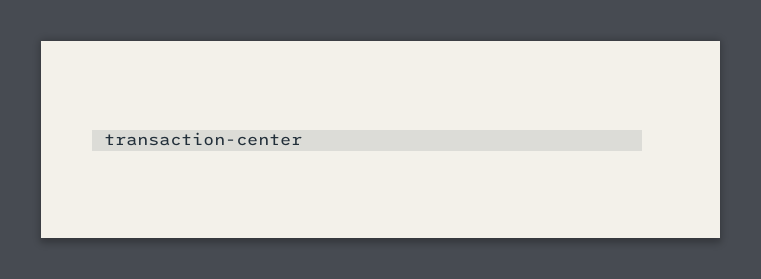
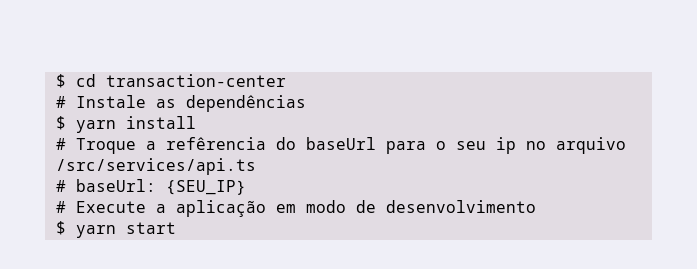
(103, 139) none -> [55,74,96,88] $ cd
(302, 139) none -> [55,95,306,112] [55,116,196,133] [55,137,626,154] [55,158,256,175] [55,179,246,195] [55,200,536,217] [55,221,176,238] // # Instale as dependências // $ yarn install // # Troque a refêrencia do baseUrl para o seu ip no arquivo /src/services/api.ts // # baseUrl: {SEU_IP} // # Execute a aplicação em modo de desenvolvimento // $ yarn start

